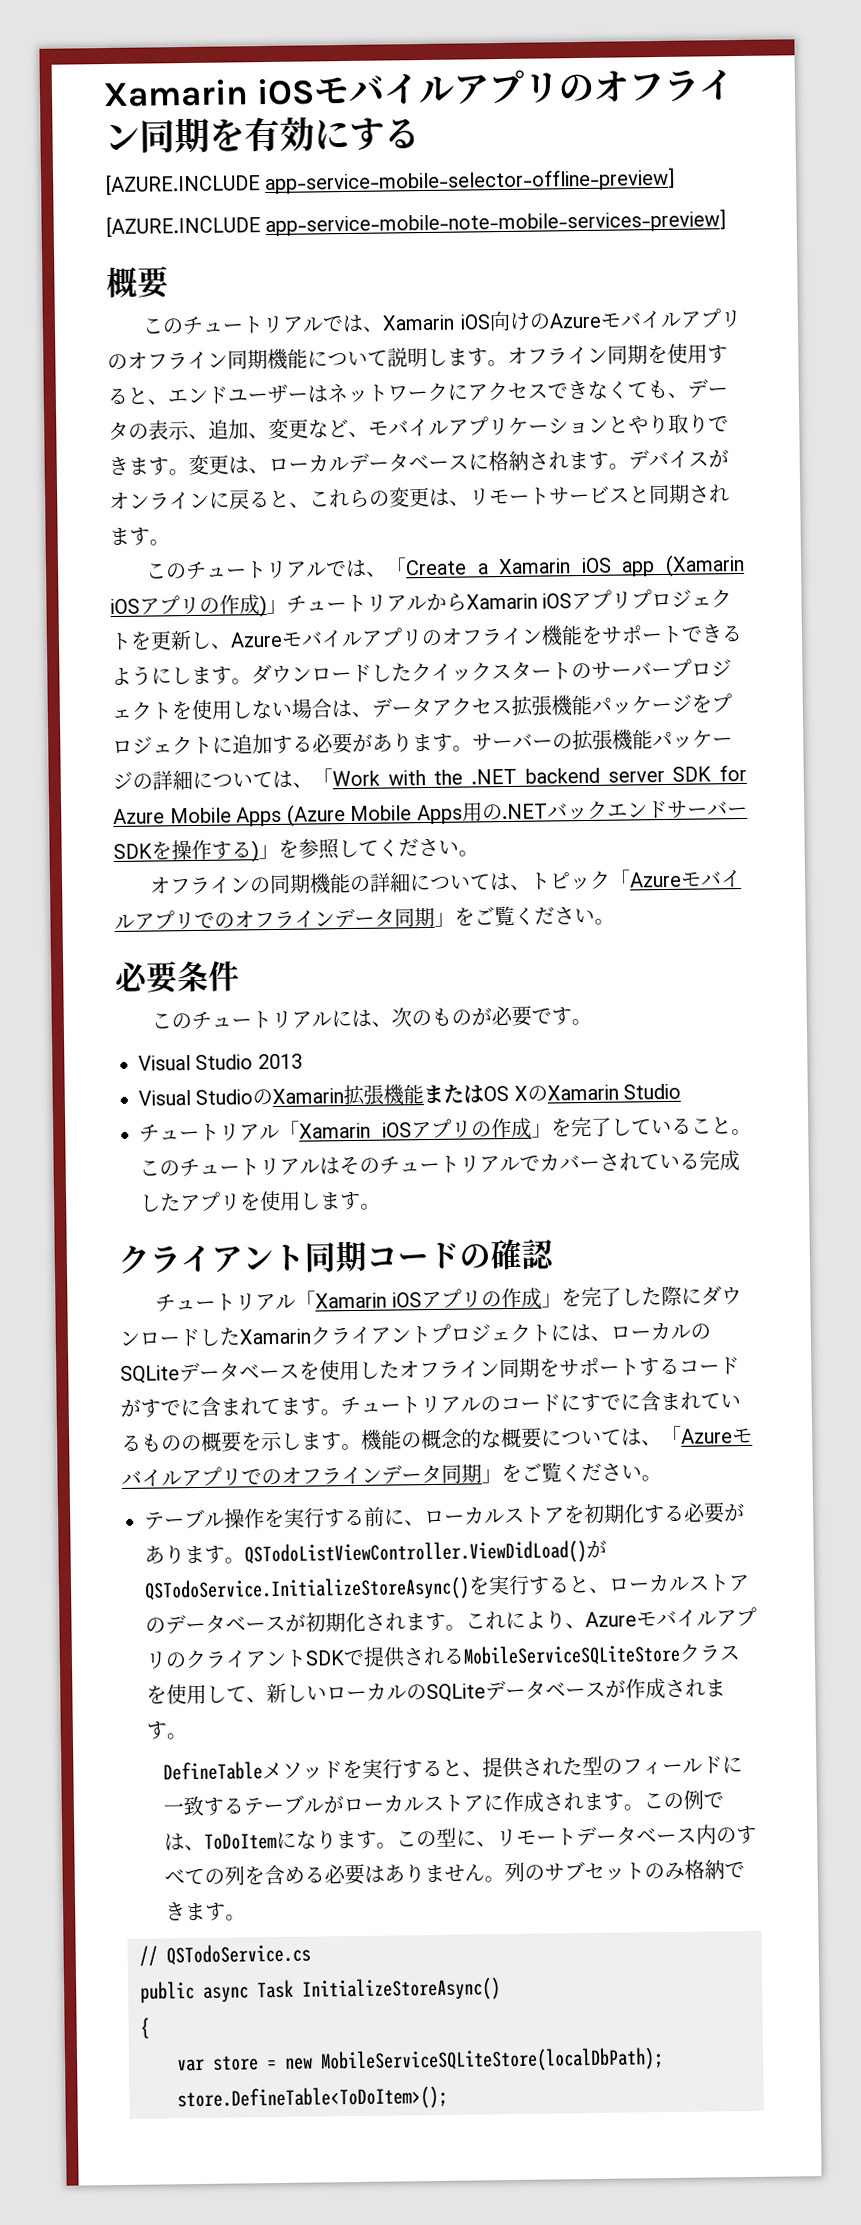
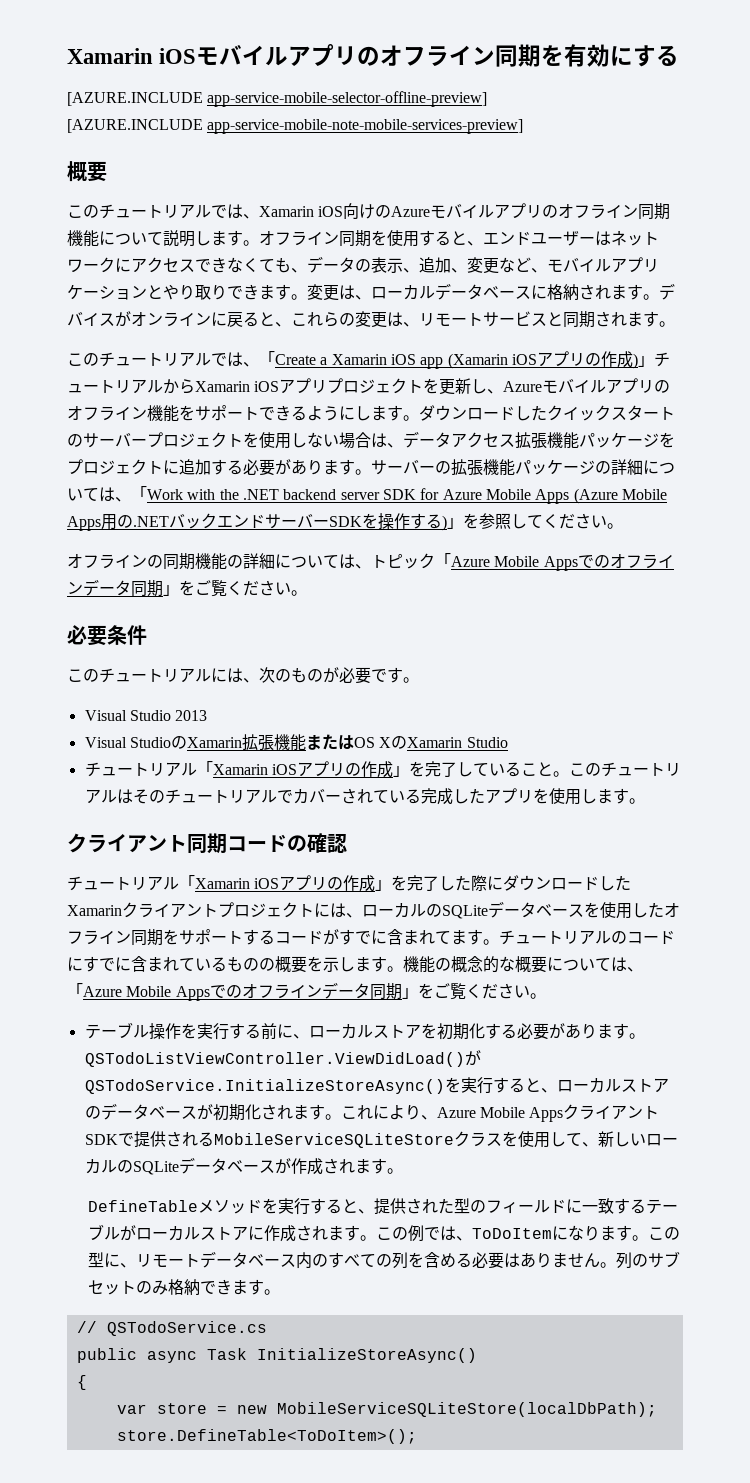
[680,870,743,888] [114,910,195,930] モバイルアプリ -> [494,556,578,571] Mobile Apps
[732,1427,753,1444] [121,1466,242,1487] モバイルアプリ -> [126,986,210,1001] Mobile Apps
[636,1606,757,1627] [145,1651,187,1669] モバイルアプリの -> [479,1107,564,1122] Mobile Apps

